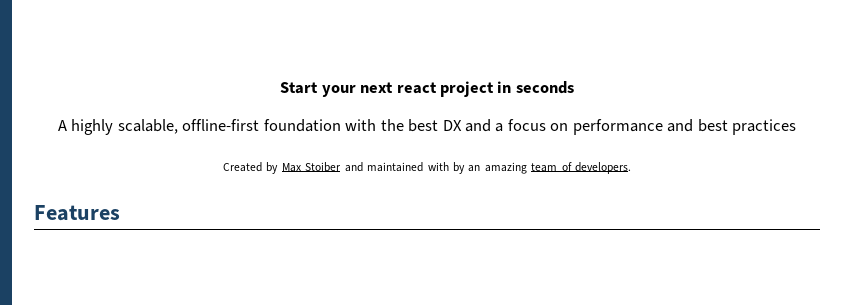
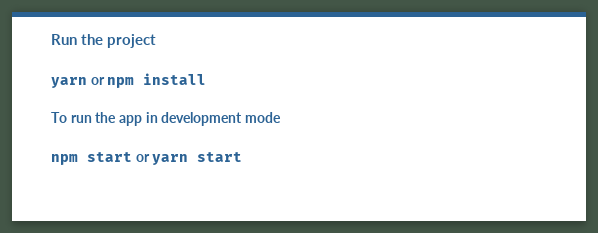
[280,81,574,97] [57,119,797,135] [222,162,632,174] [34,205,120,221] Start your next react project in seconds // A highly scalable, offline-first foundation with the best DX and a focus on performance and best practices // Created by Max Stoiber and maintained with by an amazing team of developers. // Features -> [51,34,157,48] [51,73,207,88] [51,112,281,126] [51,152,243,165] Run the project // yarn or npm install // To run the app in development mode // npm start or yarn start

